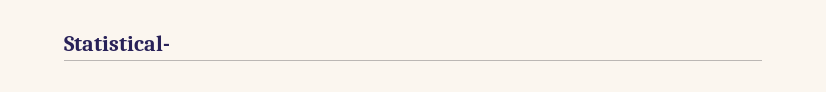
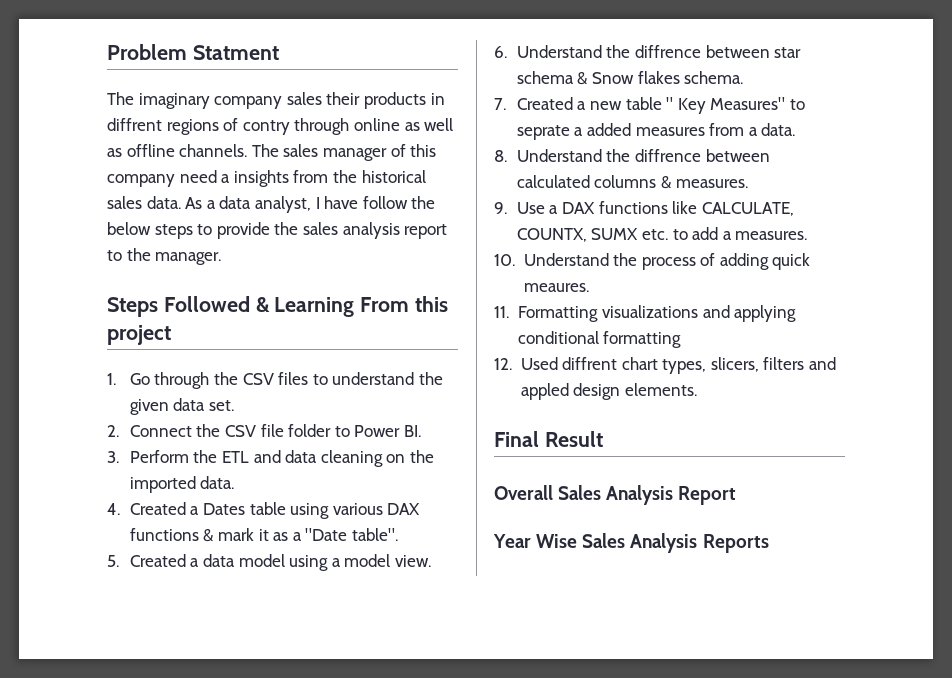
[64,35,170,51] Statistical- -> [107,44,279,60] [107,92,445,109] [107,118,454,135] [107,144,437,161] [107,170,426,187] [107,196,436,213] [107,222,448,239] [107,248,222,265] [107,296,449,317] [107,325,171,345] [107,372,443,389] [129,398,234,415] [107,424,421,437] [107,450,434,467] [129,476,235,493] [107,502,421,519] [129,528,398,542] [107,554,431,571] [494,45,802,58] [516,71,744,85] [494,97,805,114] [516,123,796,140] [494,149,770,162] [516,175,748,189] [494,201,794,216] [516,227,808,242] [494,253,811,270] [523,283,589,292] [494,305,797,322] [517,331,682,348] [494,357,837,374] [520,383,697,400] [494,431,603,447] [494,485,737,505] [493,533,769,553] Problem Statment // The imaginary company sales their products in diffrent regions of contry through online as well as offline channels. The sales manager of this company need a insights from the historical sales data. As a data analyst, I have follow the below steps to provide the sales analysis report to the manager. // Steps Followed & Learning From this project // 1. Go through the CSV files to understand the given data set. // 2. Connect the CSV file folder to Power BI. // 3. Perform the ETL and data cleaning on the imported data. // 4. Created a Dates table using various DAX functions & mark it as a "Date table". // 5. Created a data model using a model view. // 6. Understand the diffrence between star schema & Snow flakes schema. // 7. Created a new table " Key Measures" to seprate a added measures from a data. // 8. Understand the diffrence between calculated columns & measures. // 9. Use a DAX functions like CALCULATE, COUNTX, SUMX etc. to add a measures. // 10. Understand the process of adding quick meaures. // 11. Formatting visualizations and applying conditional formatting // 12. Used diffrent chart types, slicers, filters and appled design elements. // Final Result // Overall Sales Analysis Report // Year Wise Sales Analysis Reports

